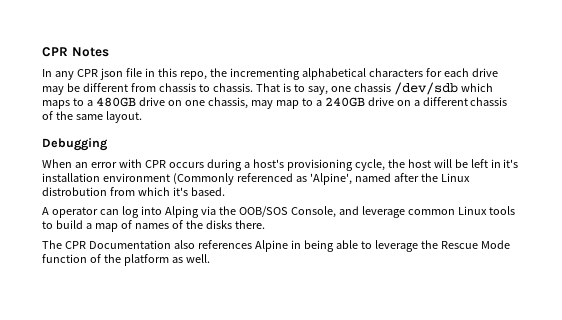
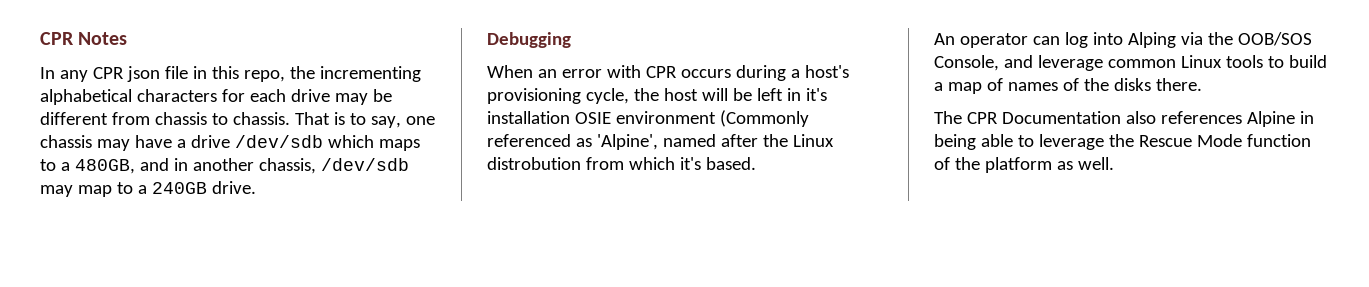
(391, 87) none -> [96,135,230,151] may have a drive
[95,97,248,109] 480GB drive on one chassis, -> [74,158,409,174] 480GB, and in another chassis, /dev/sdb
[367,97,508,106] [42,111,142,123] drive on a different chassis of the same layout. -> [211,181,256,194] drive.
(100, 177) none -> [574,112,611,124] OSIE
[42,207,49,215] A -> [934,33,955,45] An

